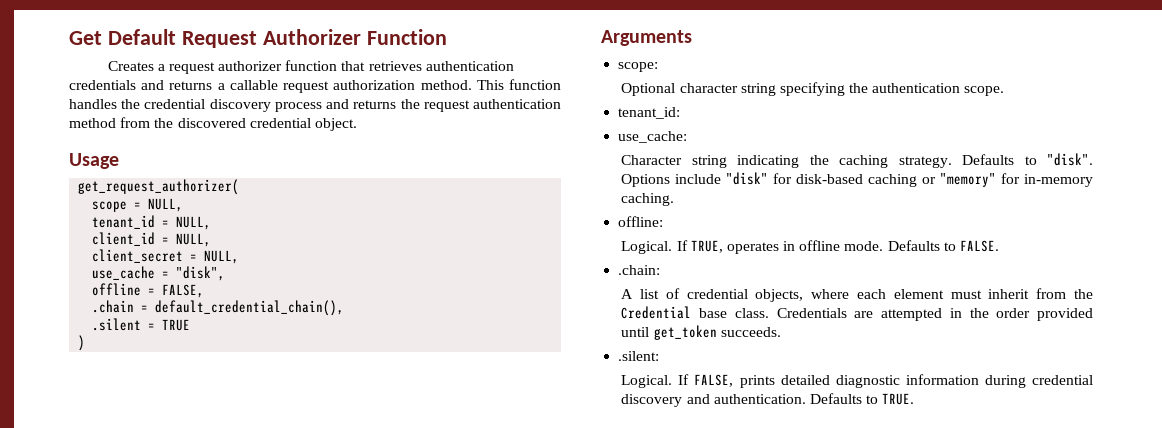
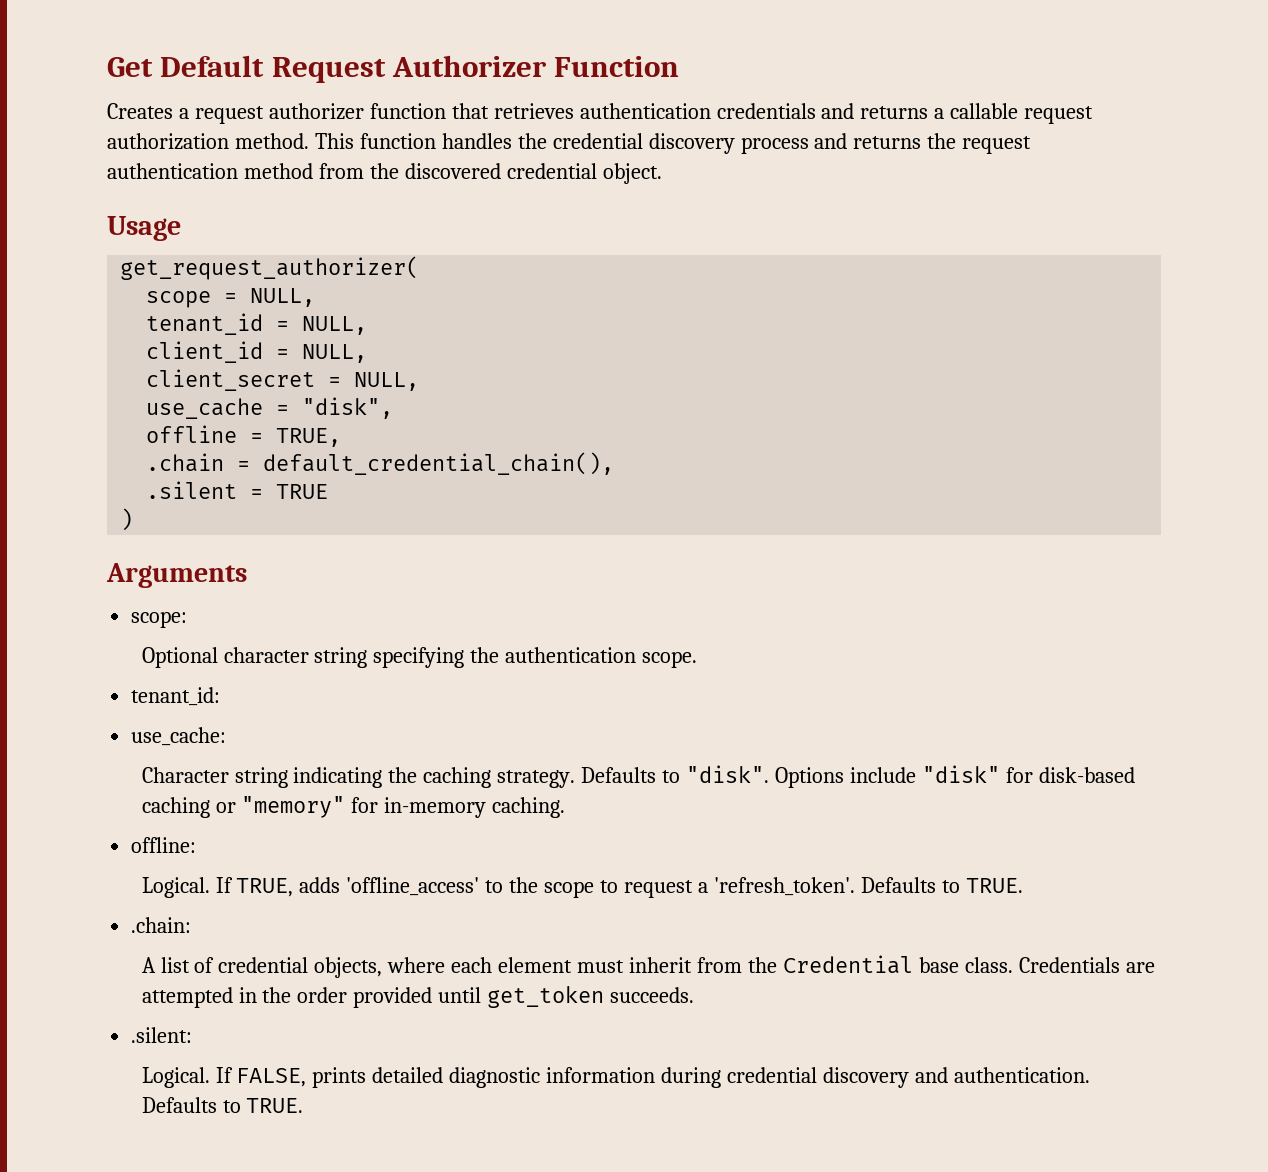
[162,284,205,298] FALSE, -> [276,428,342,447] TRUE,
[726,240,999,254] operates in offline mode. Defaults to FALSE. -> [299,877,1023,898] adds 'offline_access' to the scope to request a 'refresh_token'. Defaults to TRUE.

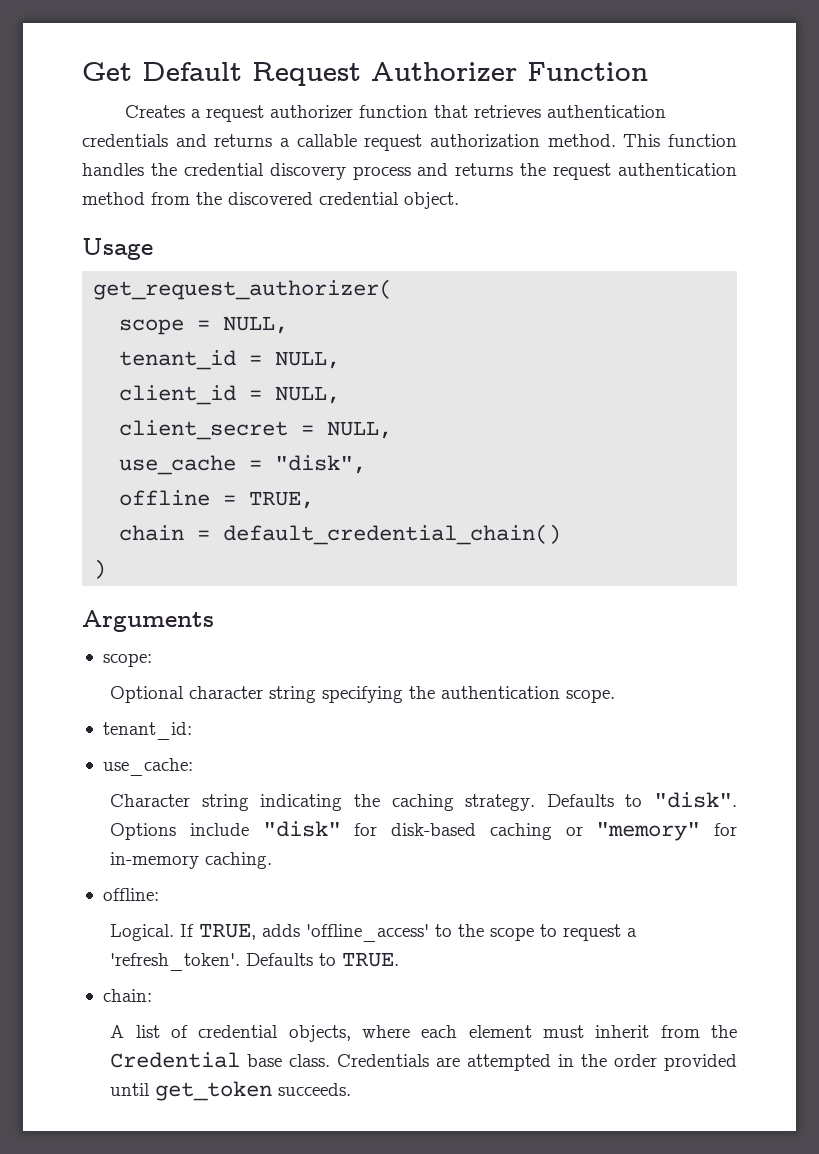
[146,452,615,475] [146,481,329,499] .chain = default_credential_chain(), // .silent = TRUE -> [119,524,562,545] chain = default_credential_chain()
[131,917,192,933] .chain: -> [102,989,152,1002] chain:
[131,1027,193,1043] [141,1067,1090,1088] [141,1097,304,1113] // .silent: // Logical. If FALSE, prints detailed diagnostic information during credential discovery and authentication. Defaults to TRUE. -> (352, 1089) none

